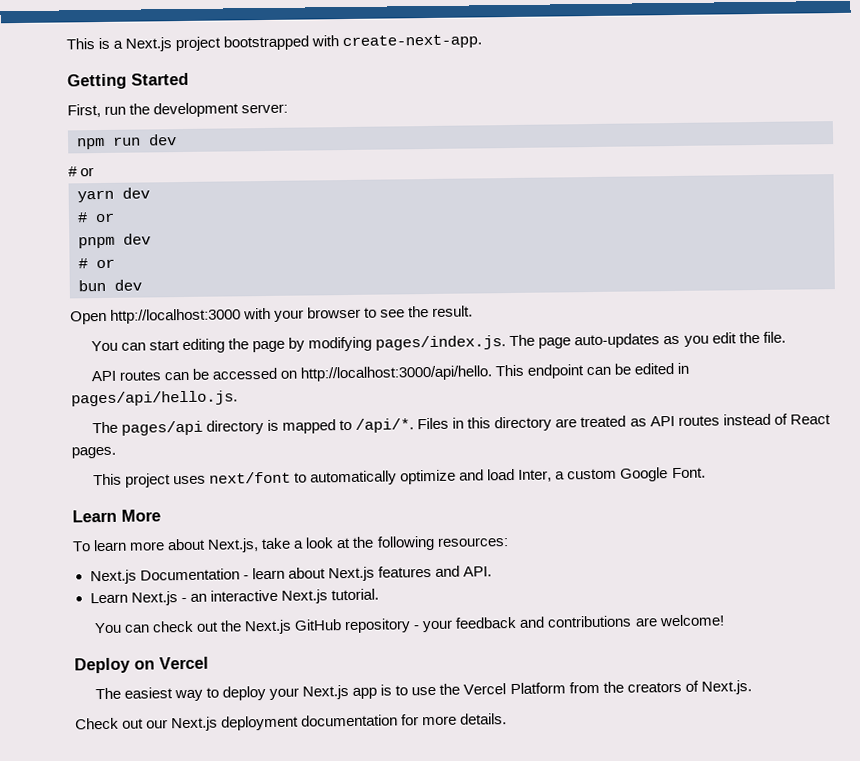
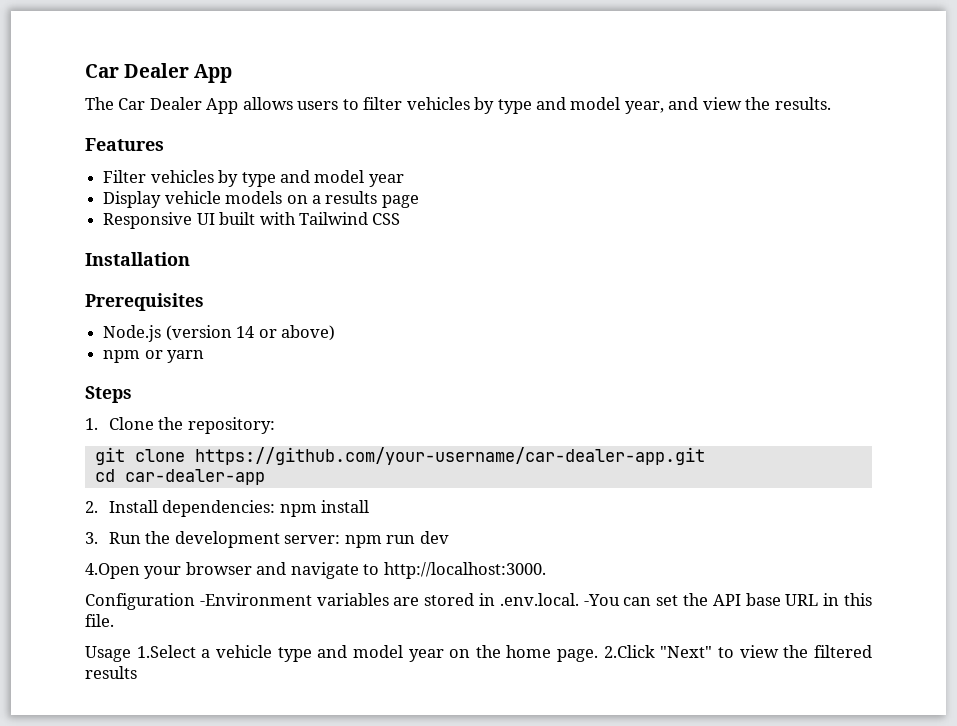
[66,34,483,52] [67,72,189,90] [67,104,127,118] This is a Next.js project bootstrapped with create-next-app. // Getting Started // First, run -> [85,63,233,83] [85,97,831,114] [85,138,164,151] [103,170,404,187] [103,191,419,208] [103,212,401,229] [85,252,190,266] [85,293,204,311] [103,325,335,342] [103,350,205,363] [85,386,132,403] [85,417,275,434] [94,447,705,465] [94,469,265,485] [85,500,370,517] [85,532,141,544] Car Dealer App // The Car Dealer App allows users to filter vehicles by type and model year, and view the results. // Features // Filter vehicles by type and model year // Display vehicle models on a results page // Responsive UI built with Tailwind CSS // Installation // Prerequisites // Node.js (version 14 or above) // npm or yarn // Steps // 1. Clone the repository: // git clone https://github.com/your-username/car-dealer-app.git // cd car-dealer-app // 2. Install dependencies: npm install // 3. Run
(289, 108) // -> (341, 539) none
[68,166,95,177] [77,187,150,203] [77,212,115,223] [78,233,151,249] [78,258,115,269] [78,279,142,292] [70,305,474,325] [90,331,786,354] [90,362,690,382] [71,390,238,407] [91,413,831,436] [71,446,116,459] [92,467,706,488] [72,509,161,523] [72,535,509,553] [89,565,492,585] [89,588,379,606] [93,614,725,635] [74,656,209,674] [94,680,752,702] [75,713,508,732] # or // yarn dev // # or // pnpm dev // # or // bun dev // Open http://localhost:3000 with your browser to see the result. // You can start editing the page by modifying pages/index.js. The page auto-updates as you edit the file. // API routes can be accessed on http://localhost:3000/api/hello. This endpoint can be edited in pages/api/hello.js. // The pages/api directory is mapped to /api/*. Files in this directory are treated as API routes instead of React pages. // This project uses next/font to automatically optimize and load Inter, a custom Google Font. // Learn More // To learn more about Next.js, take a look at the following resources: // Next.js Documentation - learn about Next.js features and API. // Learn Next.js - an interactive Next.js tutorial. // You can check out the Next.js GitHub repository - your feedback and contributions are welcome! // Deploy on Vercel // The easiest way to deploy your Next.js app is to use the Vercel Platform from the creators of Next.js. // Check out our Next.js deployment documentation for more details. -> [85,562,546,579] [85,593,872,610] [85,614,114,627] [85,645,872,662] [85,666,137,679] 4.Open your browser and navigate to http://localhost:3000. // Configuration -Environment variables are stored in .env.local. -You can set the API base URL in this file. // Usage 1.Select a vehicle type and model year on the home page. 2.Click "Next" to view the filtered results

